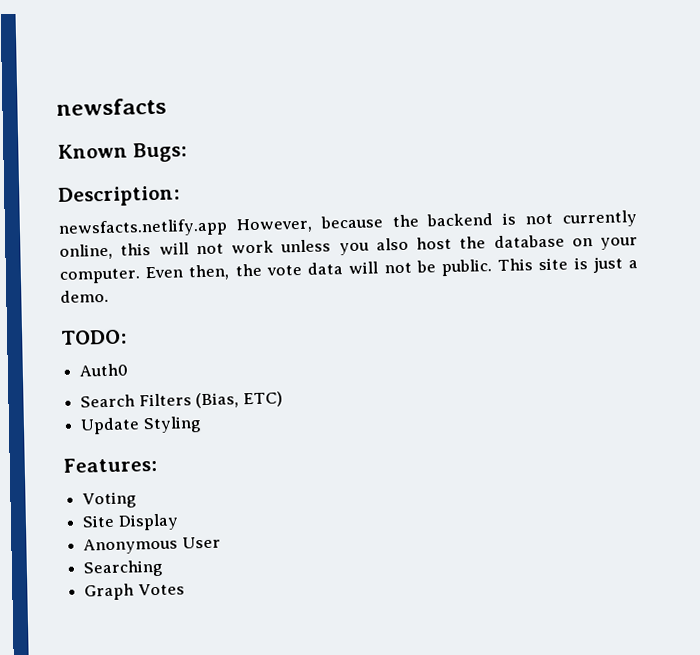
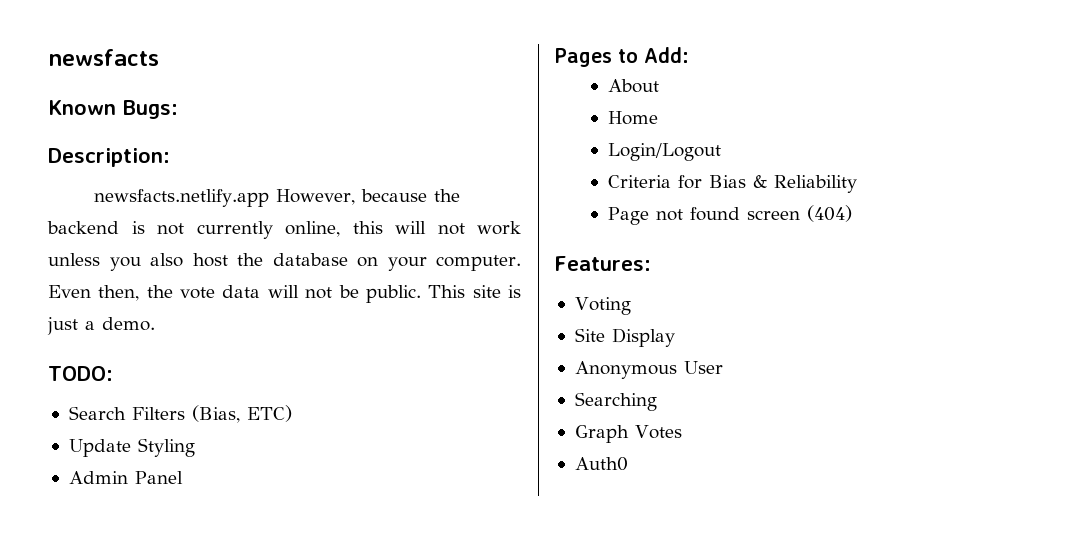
[79,363,129,377] // Auth0 -> (113, 373) none
(202, 425) none -> [68,471,183,484] [554,47,689,67] [607,79,659,93] [607,111,658,125] [607,143,721,161] [607,175,857,193] [607,205,852,225] // Admin Panel // Pages to Add: // About // Home // Login/Logout // Criteria for Bias & Reliability // Page not found screen (404)
(185, 589) none -> [574,457,628,471] // Auth0

